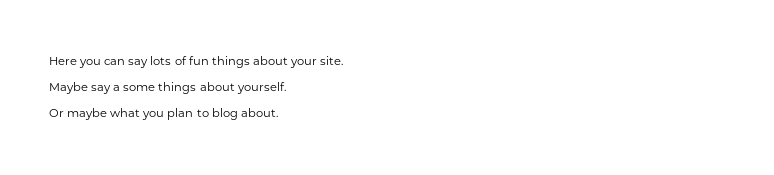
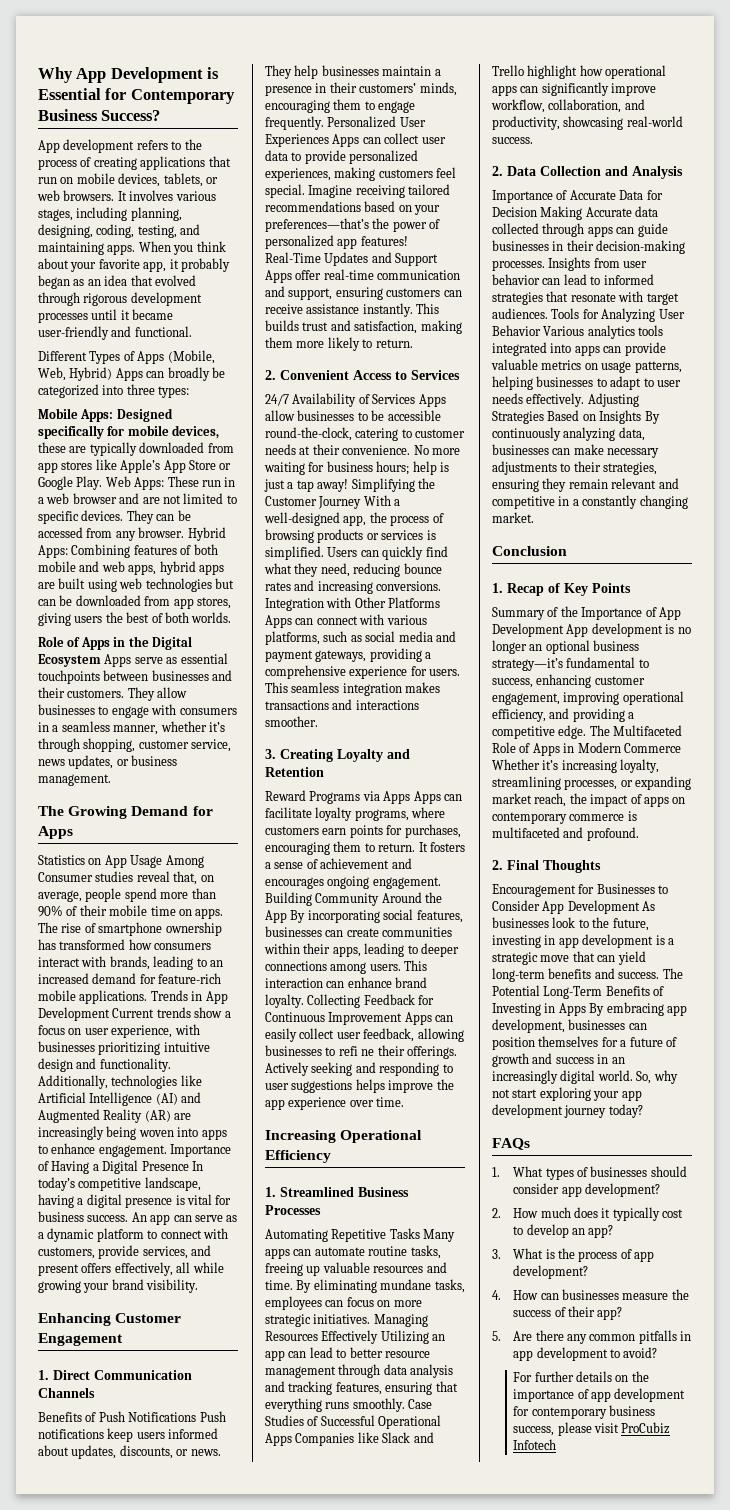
[49,56,344,68] [49,82,286,94] [49,108,278,120] Here you can say lots of fun things about your site. // Maybe say a some things about yourself. // Or maybe what you plan to blog about. -> [38,67,220,83] [38,88,235,104] [38,109,161,121] [38,139,202,153] [38,156,231,170] [38,173,218,187] [37,190,216,201] [38,207,182,221] [38,224,201,238] [38,241,226,255] [38,258,230,272] [38,275,196,289] [38,292,202,306] [38,309,174,323] [38,326,192,340] [38,350,215,364] [38,367,225,381] [38,384,190,398] [38,408,173,422] [38,425,220,439] [38,442,234,456] [38,459,232,473] [38,476,236,490] [38,493,237,504] [38,510,191,524] [38,527,226,541] [38,544,218,558] [38,561,224,575] [38,578,234,592] [38,595,231,609] [38,612,232,626] [38,636,192,650] [38,653,228,667] [38,670,233,684] [38,687,188,701] [38,704,237,718] [38,721,225,735] [38,738,232,752] [38,755,178,769] [38,774,111,786] [38,806,213,819] [38,826,73,839] [38,855,204,868] [38,871,214,885] [38,888,216,902] [38,905,224,919] [38,922,222,936] [38,939,212,950] [38,956,223,970] [38,973,222,984] [38,990,228,1004] [38,1007,231,1021] [38,1024,200,1038] [38,1041,210,1055] [38,1058,171,1072] [38,1075,202,1089] [38,1092,202,1106] [38,1109,192,1123] [38,1126,227,1140] [38,1143,232,1157] [38,1160,203,1174] [38,1177,201,1191] [38,1194,232,1208] [38,1211,238,1225] [38,1228,228,1242] [38,1245,212,1259] [38,1262,224,1276] [38,1279,199,1293] [38,1313,182,1326] [38,1333,123,1346] [38,1370,192,1380] [38,1388,95,1398] [38,1411,226,1422] [38,1428,219,1442] [38,1445,221,1459] [265,65,441,79] [265,82,457,96] [265,99,416,113] [265,116,426,130] [265,133,446,147] [265,150,419,164] [265,167,457,181] [265,184,451,198] [265,201,441,215] [265,218,441,232] [265,235,408,249] [265,252,439,266] [265,269,461,283] [265,286,462,300] [265,303,440,317] [265,320,462,334] [265,337,413,351] [265,370,460,380] [265,393,446,407] [265,410,441,421] [265,427,466,441] [265,444,460,455] [264,461,449,475] [264,478,435,492] [265,495,401,509] [264,512,444,526] [265,529,436,543] [265,546,448,560] [264,563,442,577] [265,580,442,594] [265,597,441,611] [265,614,427,628] [265,631,456,645] [265,648,432,662] [265,665,461,679] [265,682,441,696] [265,699,419,710] [265,716,318,727] [265,749,410,762] [265,767,324,777] [265,790,462,804] [265,807,446,821] [265,824,461,838] [265,841,465,855] [265,858,412,869] [265,876,441,889] [265,892,443,906] [265,909,463,923] [265,926,453,937] [264,943,459,957] [265,960,428,974] [265,977,428,988] [265,994,435,1008] [265,1012,454,1025] [265,1028,464,1042] [265,1045,457,1059] [265,1062,453,1076] [265,1079,454,1093] [265,1097,405,1110] [265,1130,423,1143] [265,1150,331,1163] [265,1187,409,1197] [265,1205,321,1215] [265,1228,456,1242] [265,1245,441,1259] [265,1262,447,1276] [265,1279,465,1293] [265,1296,422,1310] [265,1314,428,1327] [265,1330,446,1344] [265,1347,430,1361] [265,1364,454,1378] [265,1381,458,1395] [265,1398,433,1412] [265,1415,442,1429] [265,1432,434,1446] [492,65,667,79] [492,82,657,96] [491,99,645,113] [492,116,683,130] [492,137,533,144] [492,166,683,179] [492,190,663,203] [492,206,659,220] [492,223,668,237] [492,240,686,254] [492,257,648,271] [492,274,654,285] [492,291,679,305] [492,308,685,322] [492,325,664,339] [492,342,666,356] [491,359,682,373] [492,376,681,390] [492,393,639,407] [492,410,660,424] [492,427,645,441] [492,444,660,458] [492,461,658,475] [492,478,679,492] [492,495,688,509] [492,512,534,523] [492,546,567,556] [492,583,631,596] [492,606,681,620] [492,623,691,637] [492,640,640,654] [492,657,649,671] [492,674,645,688] [492,691,684,705] [492,708,635,722] [492,725,683,739] [492,742,681,756] [492,759,660,773] [492,776,692,790] [492,793,686,807] [492,811,637,824] [492,827,639,841] [492,860,601,873] [492,884,669,897] [492,900,656,914] [492,917,649,931] [492,934,674,948] [492,951,646,965] [492,968,683,982] [492,985,665,999] [492,1002,687,1016] [492,1019,647,1033] [492,1036,677,1050] [492,1053,625,1067] [492,1070,678,1084] [492,1087,642,1101] [492,1104,643,1118] [492,1138,530,1150] [492,1166,687,1180] [513,1183,661,1197] [492,1207,684,1221] [513,1224,614,1238] [492,1248,655,1262] [513,1265,589,1279] [492,1289,689,1300] [513,1306,623,1320] [492,1330,692,1344] [513,1347,658,1361] [513,1371,649,1382] [513,1388,686,1402] [513,1405,656,1419] [513,1422,671,1436] [513,1439,557,1450] Why App Development is Essential for Contemporary Business Success? // App development refers to the process of creating applications that run on mobile devices, tablets, or web browsers. It involves various stages, including planning, designing, coding, testing, and maintaining apps. When you think about your favorite app, it probably began as an idea that evolved through rigorous development processes until it became user-friendly and functional. // Different Types of Apps (Mobile, Web, Hybrid) Apps can broadly be categorized into three types: // Mobile Apps: Designed specifically for mobile devices, these are typically downloaded from app stores like Apple’s App Store or Google Play. Web Apps: These run in a web browser and are not limited to specific devices. They can be accessed from any browser. Hybrid Apps: Combining features of both mobile and web apps, hybrid apps are built using web technologies but can be downloaded from app stores, giving users the best of both worlds. // Role of Apps in the Digital Ecosystem Apps serve as essential touchpoints between businesses and their customers. They allow businesses to engage with consumers in a seamless manner, whether it’s through shopping, customer service, news updates, or business management. // The Growing Demand for Apps // Statistics on App Usage Among Consumer studies reveal that, on average, people spend more than 90% of their mobile time on apps. The rise of smartphone ownership has transformed how consumers interact with brands, leading to an increased demand for feature-rich mobile applications. Trends in App Development Current trends show a focus on user experience, with businesses prioritizing intuitive design and functionality. Additionally, technologies like Artificial Intelligence (AI) and Augmented Reality (AR) are increasingly being woven into apps to enhance engagement. Importance of Having a Digital Presence In today’s competitive landscape, having a digital presence is vital for business success. An app can serve as a dynamic platform to connect with customers, provide services, and present offers effectively, all while growing your brand visibility. // Enhancing Customer Engagement // 1. Direct Communication Channels // Benefits of Push Notifications Push notifications keep users informed about updates, discounts, or news. They help businesses maintain a presence in their customers’ minds, encouraging them to engage frequently. Personalized User Experiences Apps can collect user data to provide personalized experiences, making customers feel special. Imagine receiving tailored recommendations based on your preferences—that’s the power of personalized app features! Real-Time Updates and Support Apps offer real-time communication and support, ensuring customers can receive assistance instantly. This builds trust and satisfaction, making them more likely to return. // 2. Convenient Access to Services // 24/7 Availability of Services Apps allow businesses to be accessible round-the-clock, catering to customer needs at their convenience. No more waiting for business hours; help is just a tap away! Simplifying the Customer Journey With a well-designed app, the process of browsing products or services is simplified. Users can quickly find what they need, reducing bounce rates and increasing conversions. Integration with Other Platforms Apps can connect with various platforms, such as social media and payment gateways, providing a comprehensive experience for users. This seamless integration makes transactions and interactions smoother. // 3. Creating Loyalty and Retention // Reward Programs via Apps Apps can facilitate loyalty programs, where customers earn points for purchases, encouraging them to return. It fosters a sense of achievement and encourages ongoing engagement. Building Community Around the App By incorporating social features, businesses can create communities within their apps, leading to deeper connections among users. This interaction can enhance brand loyalty. Collecting Feedback for Continuous Improvement Apps can easily collect user feedback, allowing businesses to refi ne their offerings. Actively seeking and responding to user suggestions helps improve the app experience over time. // Increasing Operational Efficiency // 1. Streamlined Business Processes // Automating Repetitive Tasks Many apps can automate routine tasks, freeing up valuable resources and time. By eliminating mundane tasks, employees can focus on more strategic initiatives. Managing Resources Effectively Utilizing an app can lead to better resource management through data analysis and tracking features, ensuring that everything runs smoothly. Case Studies of Successful Operational Apps Companies like Slack and Trello highlight how operational apps can significantly improve workflow, collaboration, and productivity, showcasing real-world success. // 2. Data Collection and Analysis // Importance of Accurate Data for Decision Making Accurate data collected through apps can guide businesses in their decision-making processes. Insights from user behavior can lead to informed strategies that resonate with target audiences. Tools for Analyzing User Behavior Various analytics tools integrated into apps can provide valuable metrics on usage patterns, helping businesses to adapt to user needs effectively. Adjusting Strategies Based on Insights By continuously analyzing data, businesses can make necessary adjustments to their strategies, ensuring they remain relevant and competitive in a constantly changing market. // Conclusion // 1. Recap of Key Points // Summary of the Importance of App Development App development is no longer an optional business strategy—it’s fundamental to success, enhancing customer engagement, improving operational efficiency, and providing a competitive edge. The Multifaceted Role of Apps in Modern Commerce Whether it’s increasing loyalty, streamlining processes, or expanding market reach, the impact of apps on contemporary commerce is multifaceted and profound. // 2. Final Thoughts // Encouragement for Businesses to Consider App Development As businesses look to the future, investing in app development is a strategic move that can yield long-term benefits and success. The Potential Long-Term Benefits of Investing in Apps By embracing app development, businesses can position themselves for a future of growth and success in an increasingly digital world. So, why not start exploring your app development journey today? // FAQs // 1. What types of businesses should consider app development? // 2. How much does it typically cost to develop an app? // 3. What is the process of app development? // 4. How can businesses measure the success of their app? // 5. Are there any common pitfalls in app development to avoid? // For further details on the importance of app development for contemporary business success, please visit ProCubiz Infotech

